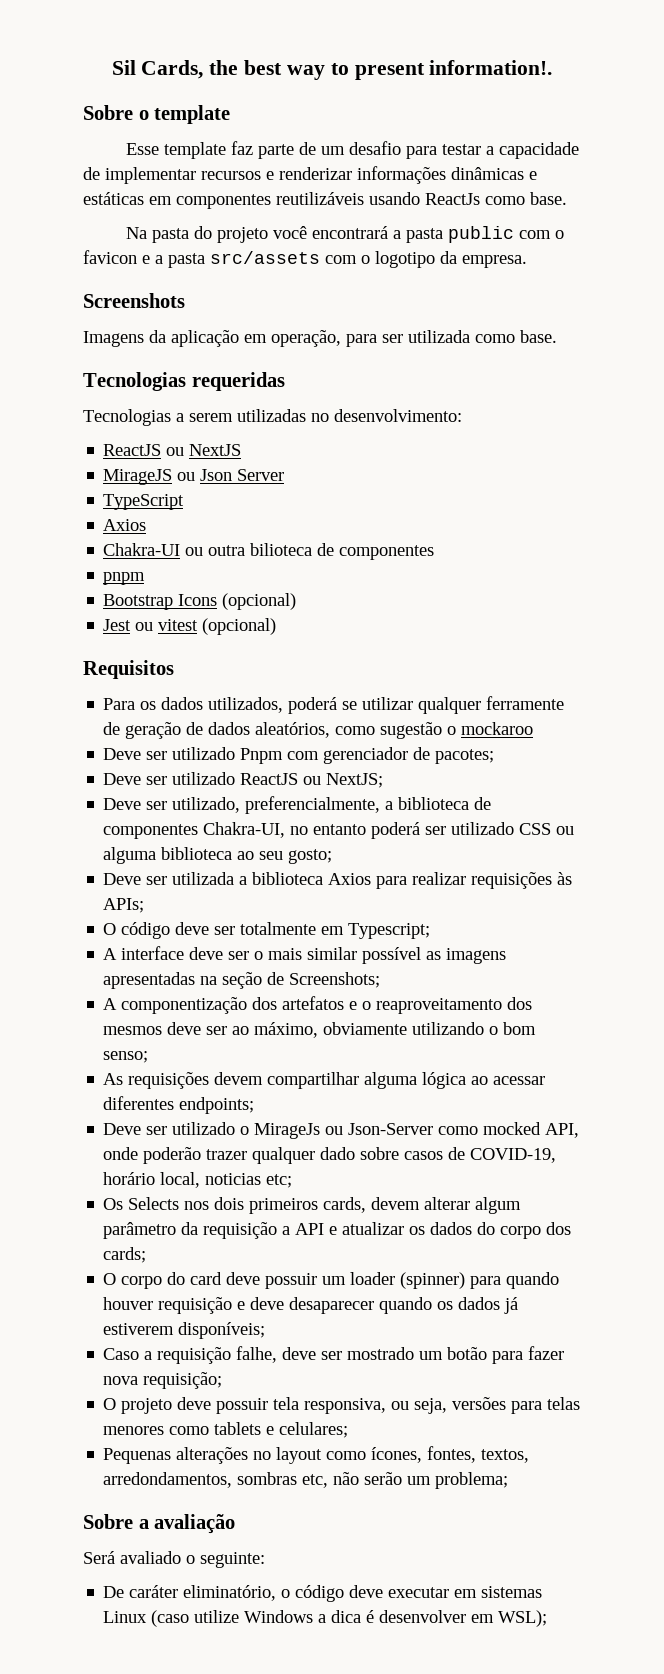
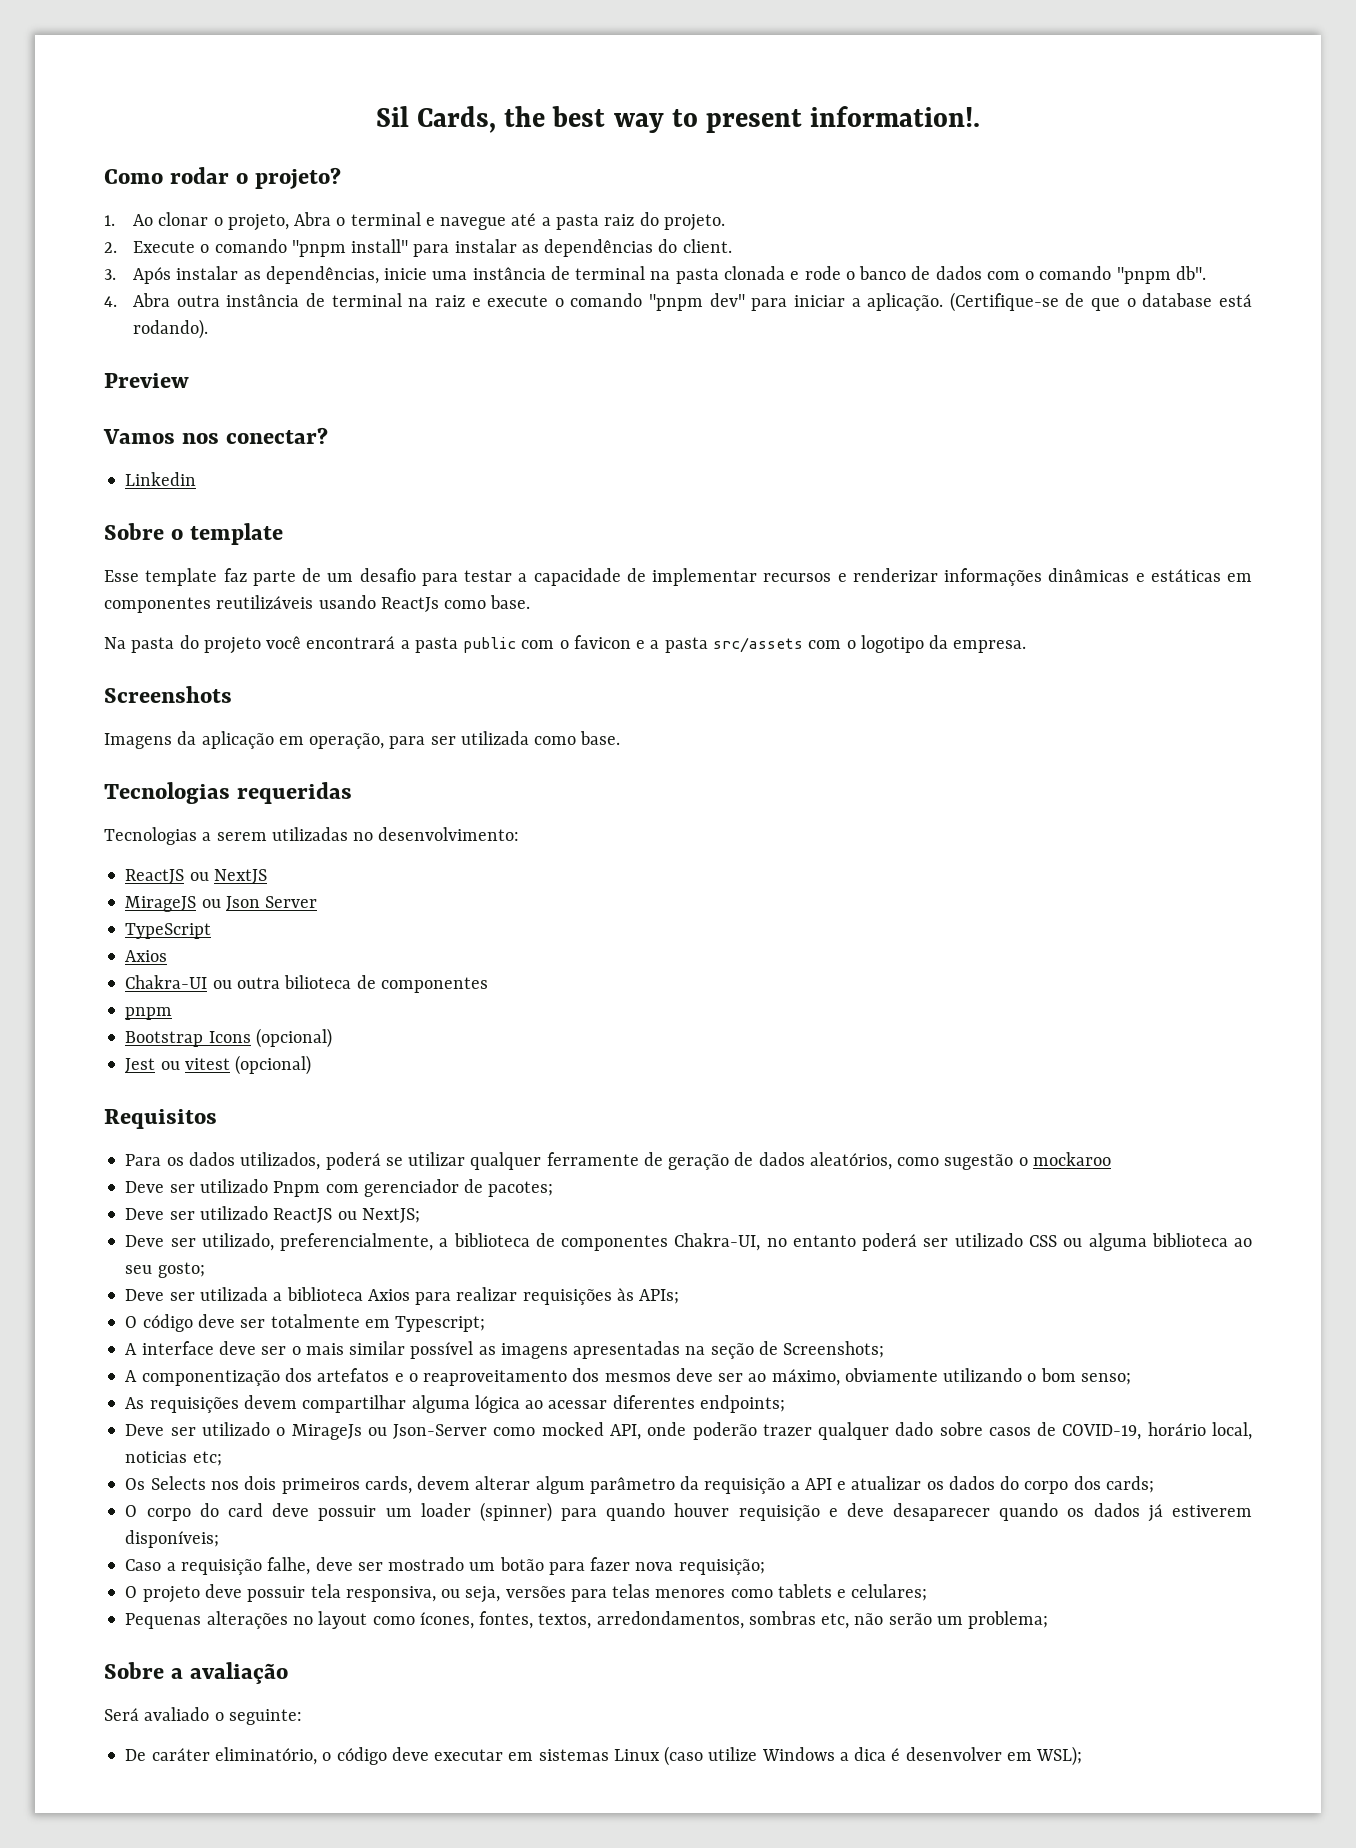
(553, 67) none -> [104,167,342,189] [104,212,725,231] [104,239,732,257] [104,266,1206,284] [104,292,1252,312] [133,319,209,339] [104,373,189,388] [103,427,329,444] [125,472,197,486] // Como rodar o projeto? // 1. Ao clonar o projeto, Abra o terminal e navegue até a pasta raiz do projeto. // 2. Execute o comando "pnpm install" para instalar as dependências do client. // 3. Após instalar as dependências, inicie uma instância de terminal na pasta clonada e rode o banco de dados com o comando "pnpm db". // 4. Abra outra instância de terminal na raiz e execute o comando "pnpm dev" para iniciar a aplicação. (Certifique-se de que o database está rodando). // Preview // Vamos nos conectar? // Linkedin

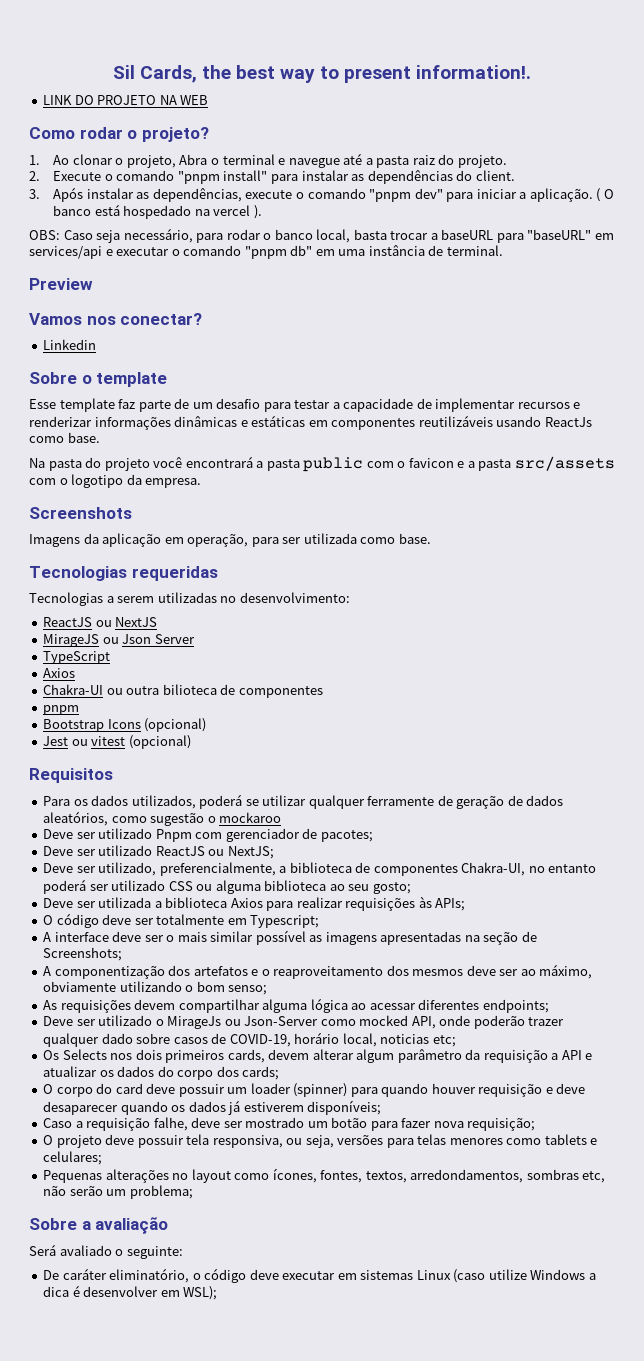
(981, 116) none -> [43,95,209,105] // LINK DO PROJETO NA WEB
[384,266,1206,284] [104,293,481,307] inicie uma instância de terminal na pasta clonada e rode o banco de dados com o comando "pnpm db". // 4. Abra outra instância de terminal na raiz e -> (242, 195) none
[949,292,1252,312] [133,319,209,339] (Certifique-se de que o database está rodando). -> [596,188,614,202] [53,204,262,219] [29,228,614,243] [29,245,503,259] ( O banco está hospedado na vercel ). // OBS: Caso seja necessário, para rodar o banco local, basta trocar a baseURL para "baseURL" em services/api e executar o comando "pnpm db" em uma instância de terminal.

